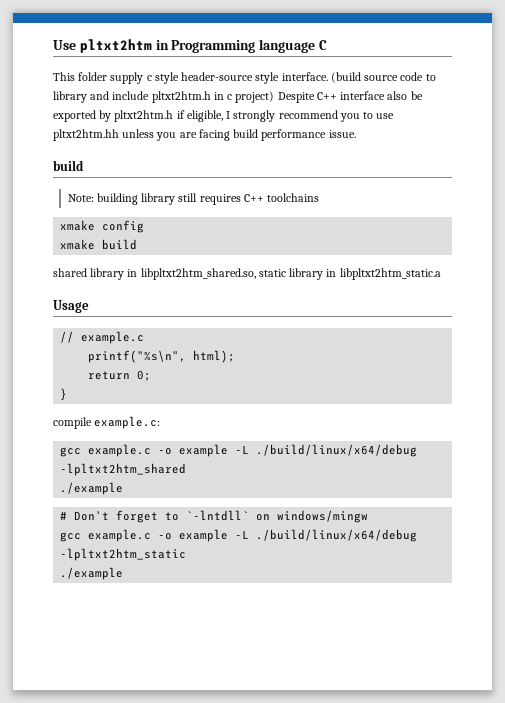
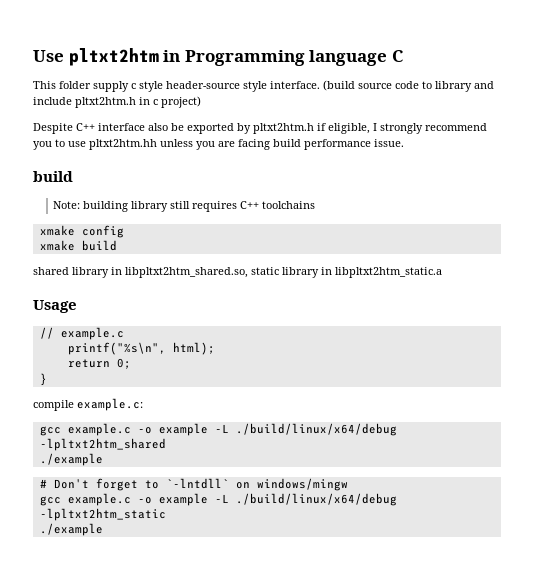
(275, 97) none -> (201, 102) //

